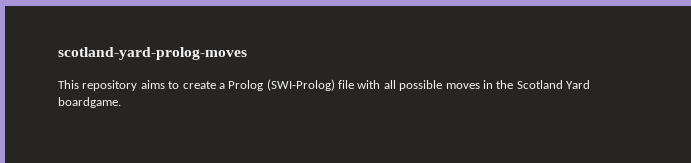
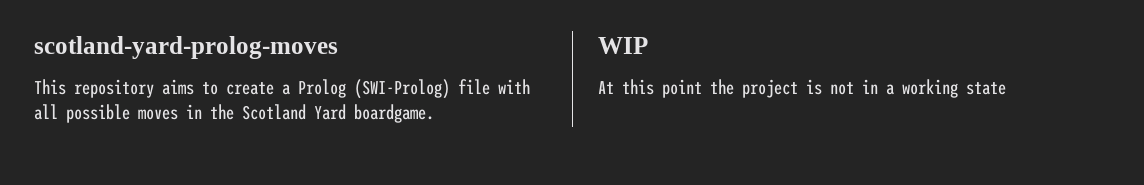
(121, 102) none -> [598,37,648,54] [598,79,1006,98] // WIP // At this point the project is not in a working state

